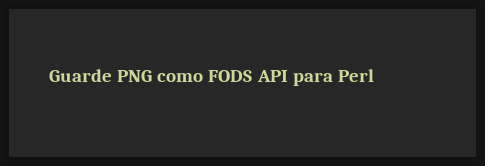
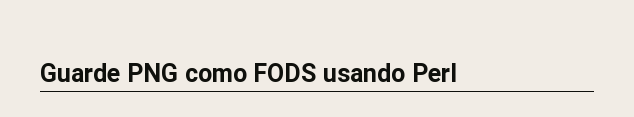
[256,70,333,86] API para -> [323,63,405,82] usando

